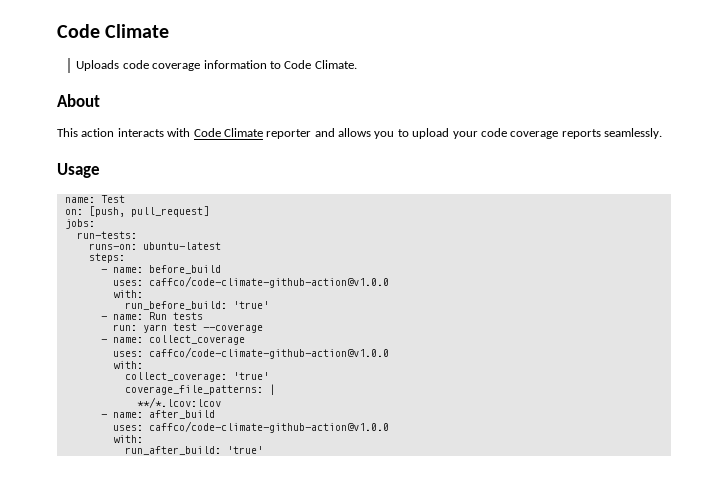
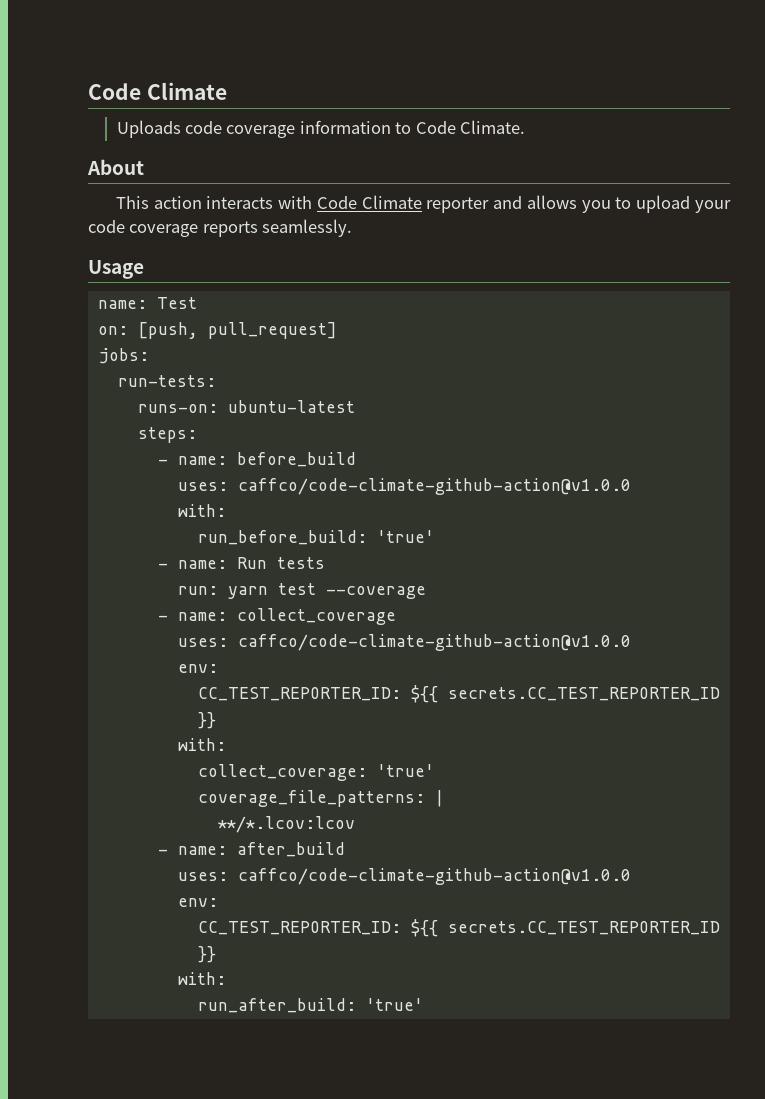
(389, 353) none -> [177,664,218,673] [197,685,720,703] [197,712,216,729] // env: // CC_TEST_REPORTER_ID: ${{ secrets.CC_TEST_REPORTER_ID }}
(389, 427) none -> [177,898,218,907] [197,919,720,937] [197,946,216,963] // env: // CC_TEST_REPORTER_ID: ${{ secrets.CC_TEST_REPORTER_ID }}

